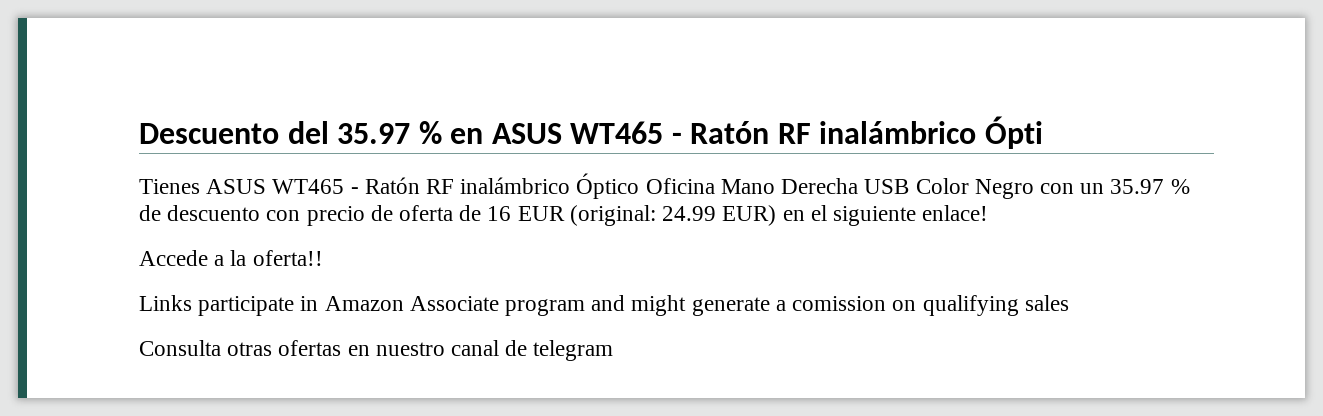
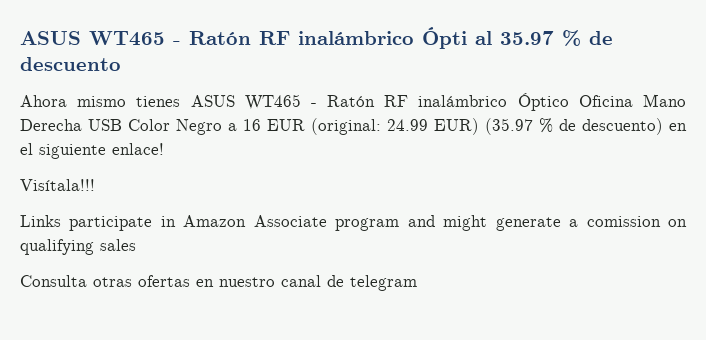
[139,121,484,144] Descuento del 35.97 % en -> (20, 38) none
[139,179,200,194] // Tienes -> [475,30,613,46] [20,57,121,71] [20,95,181,107] al 35.97 % de descuento // Ahora mismo tienes
[1039,179,1190,194] [139,205,482,226] con un 35.97 % de descuento con precio de oferta de -> [228,123,237,131] a
(777, 215) none -> [485,118,663,135] (35.97 % de descuento)
[139,250,323,266] Accede a la oferta!! -> [20,179,95,191] Visítala!!!

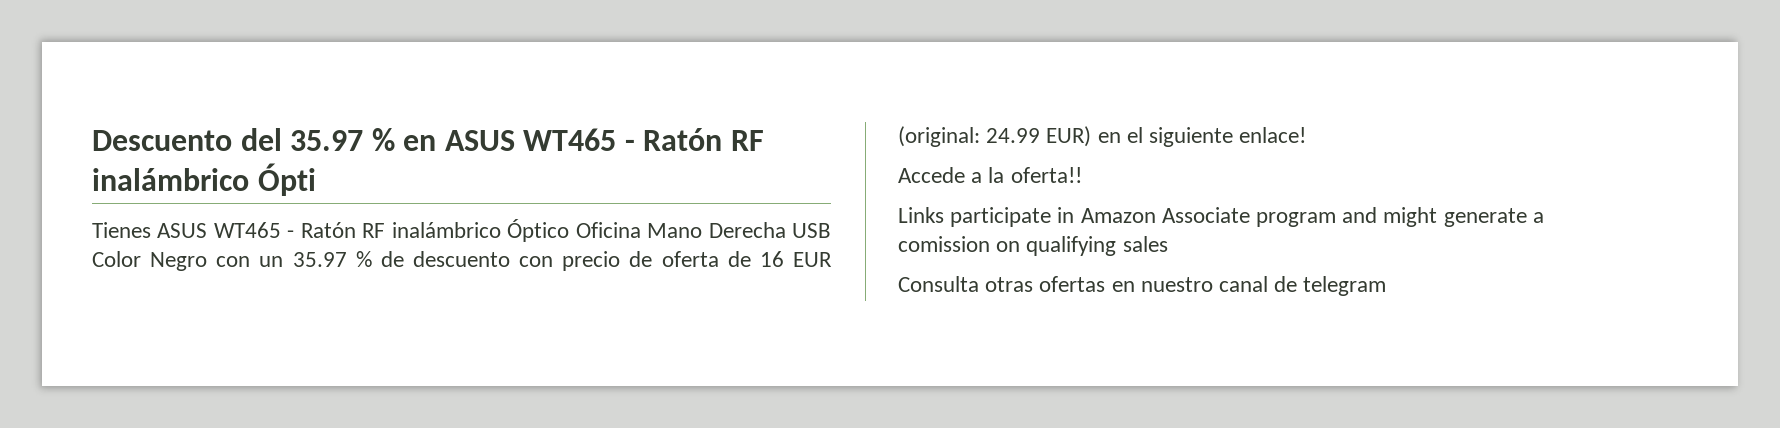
(20, 38) none -> [92,128,437,151] Descuento del 35.97 % en
[475,30,613,46] [20,57,121,71] [20,95,181,107] al 35.97 % de descuento // Ahora mismo tienes -> [92,222,151,238] // Tienes
[228,123,237,131] a -> [216,251,751,271] con un 35.97 % de descuento con precio de oferta de
[485,118,663,135] (35.97 % de descuento) -> (1092, 136) none
[20,179,95,191] Visítala!!! -> [898,167,1082,183] Accede a la oferta!!

